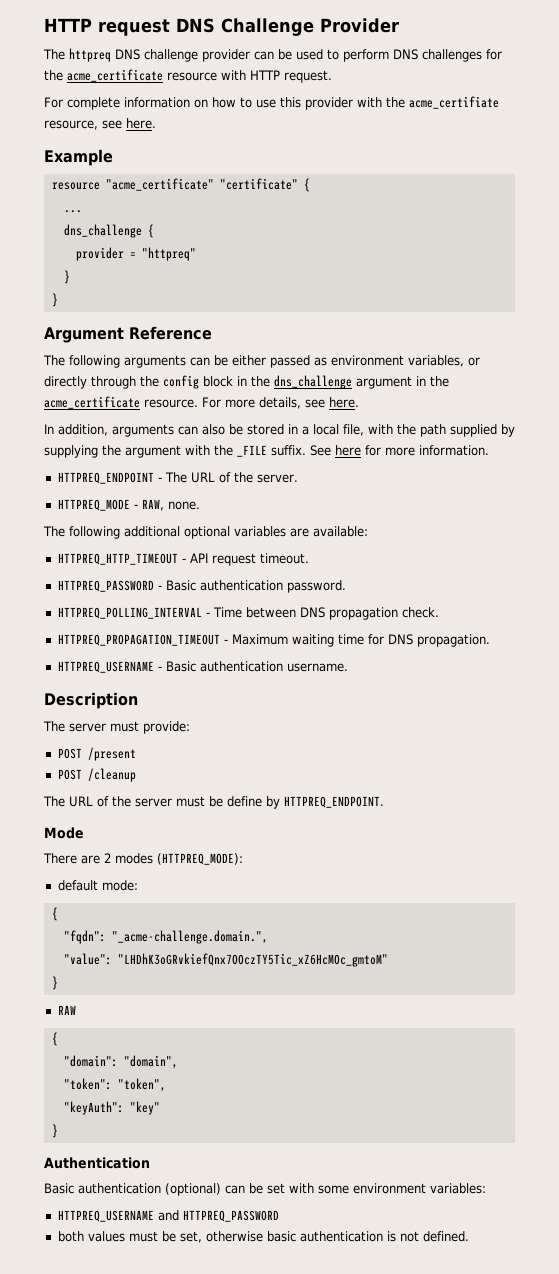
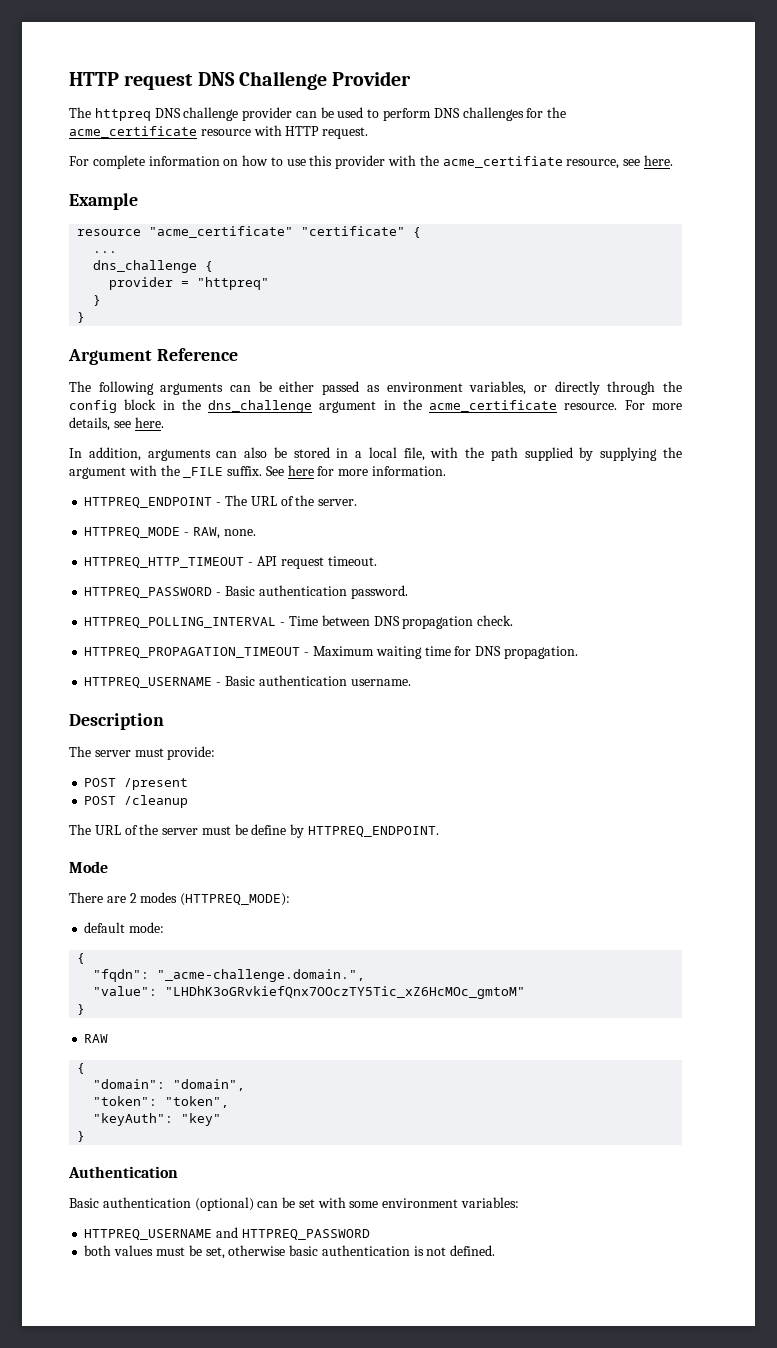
[43,526,368,539] // The following additional optional variables are available: -> (256, 532) none

